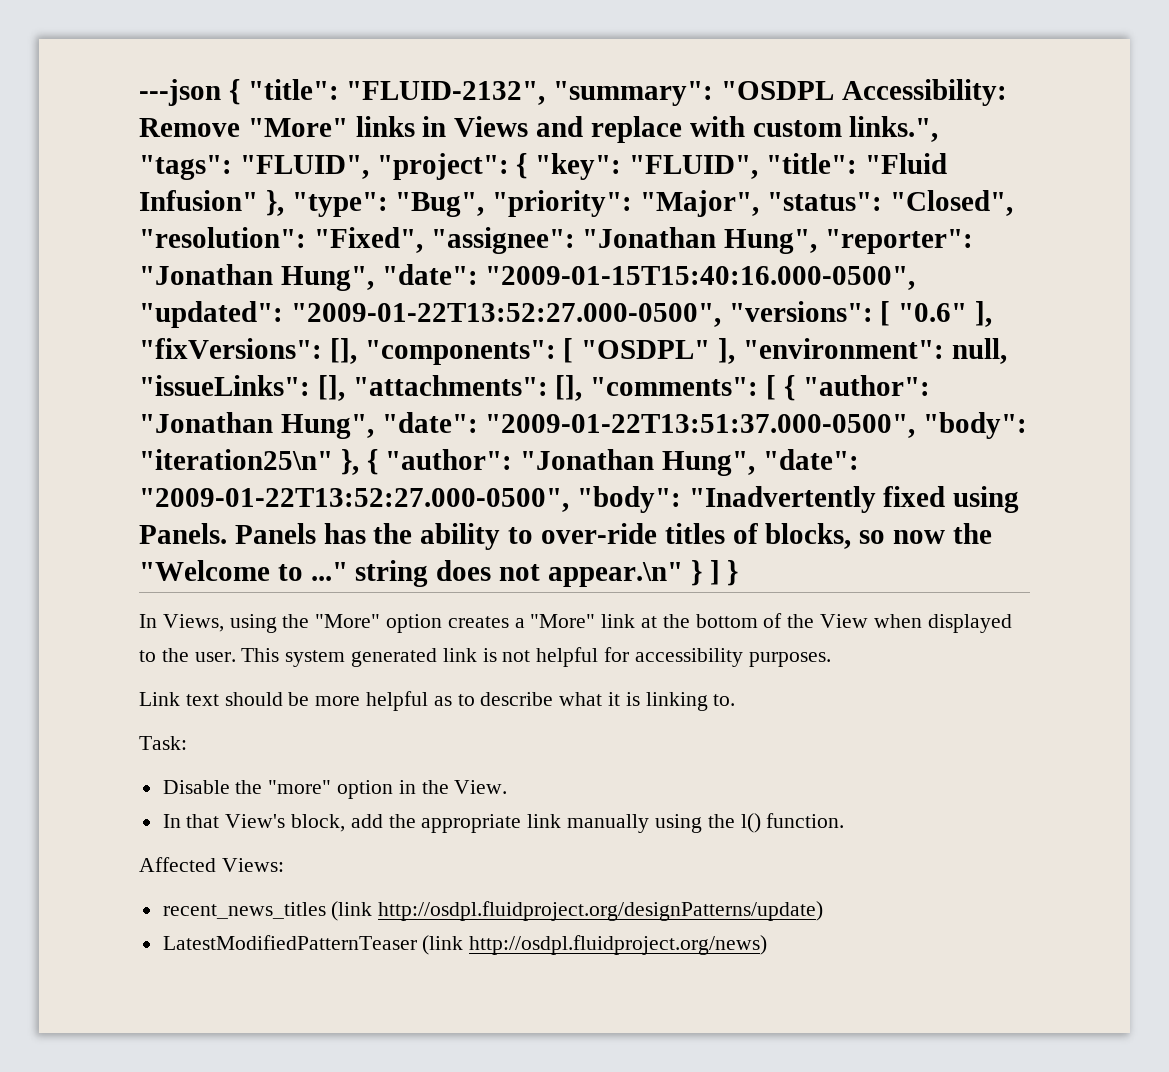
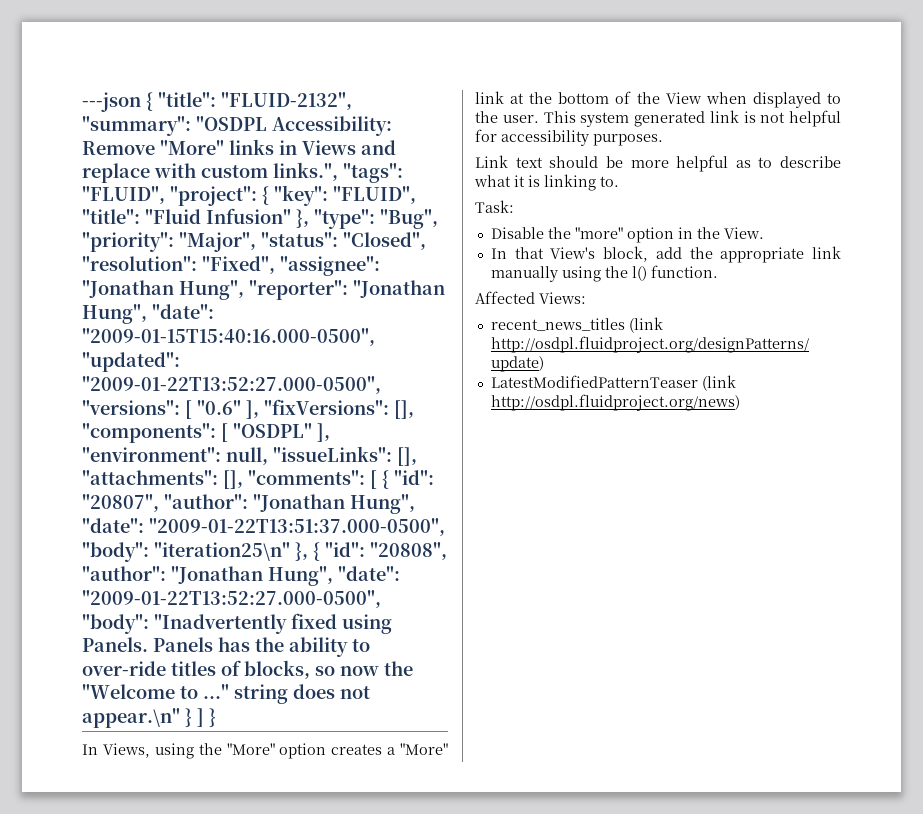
(795, 388) none -> [394,470,434,485] [82,494,159,512] "id": "20807",
(378, 462) none -> [325,542,447,560] "id": "20808",

